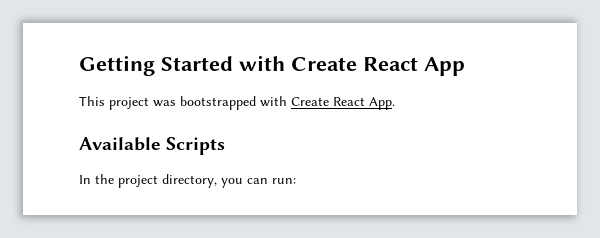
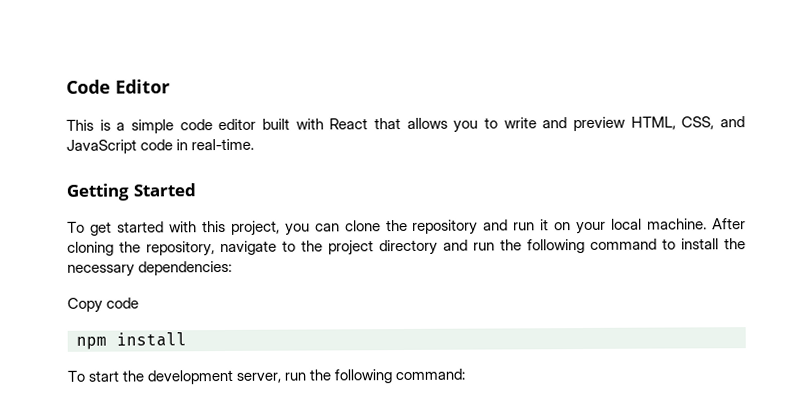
[79,55,465,76] [79,96,395,110] [79,137,226,155] [79,174,296,188] Getting Started with Create React App // This project was bootstrapped with Create React App. // Available Scripts // In the project directory, you can run: -> [66,79,170,94] [66,116,745,134] [66,138,255,154] [66,183,196,201] [67,218,747,236] [67,238,746,257] [67,260,233,277] [67,297,140,313] [76,332,187,350] [67,368,466,385] Code Editor // This is a simple code editor built with React that allows you to write and preview HTML, CSS, and JavaScript code in real-time. // Getting Started // To get started with this project, you can clone the repository and run it on your local machine. After cloning the repository, navigate to the project directory and run the following command to install the necessary dependencies: // Copy code // npm install // To start the development server, run the following command:

